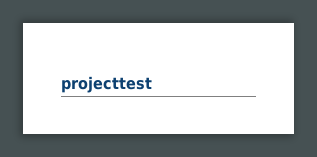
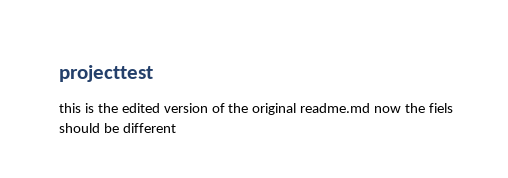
(152, 84) none -> [59,103,454,115] [59,123,176,133] // this is the edited version of the original readme.md now the fiels should be different

